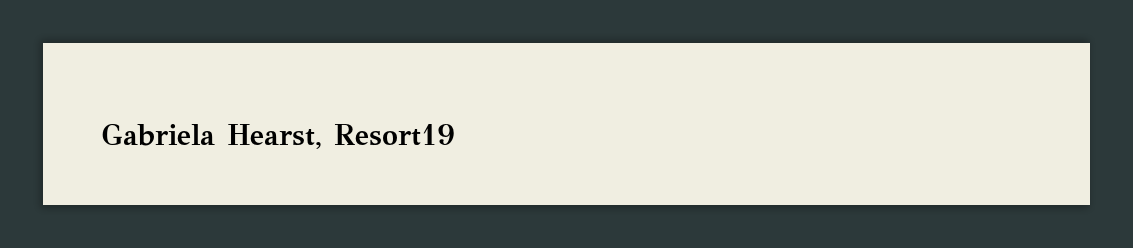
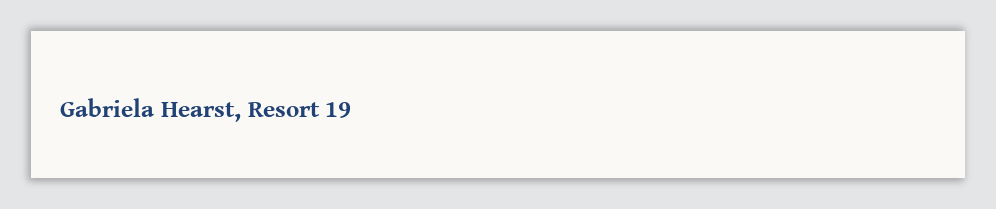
[334,124,455,146] Resort19 -> [247,102,352,118] Resort 19

